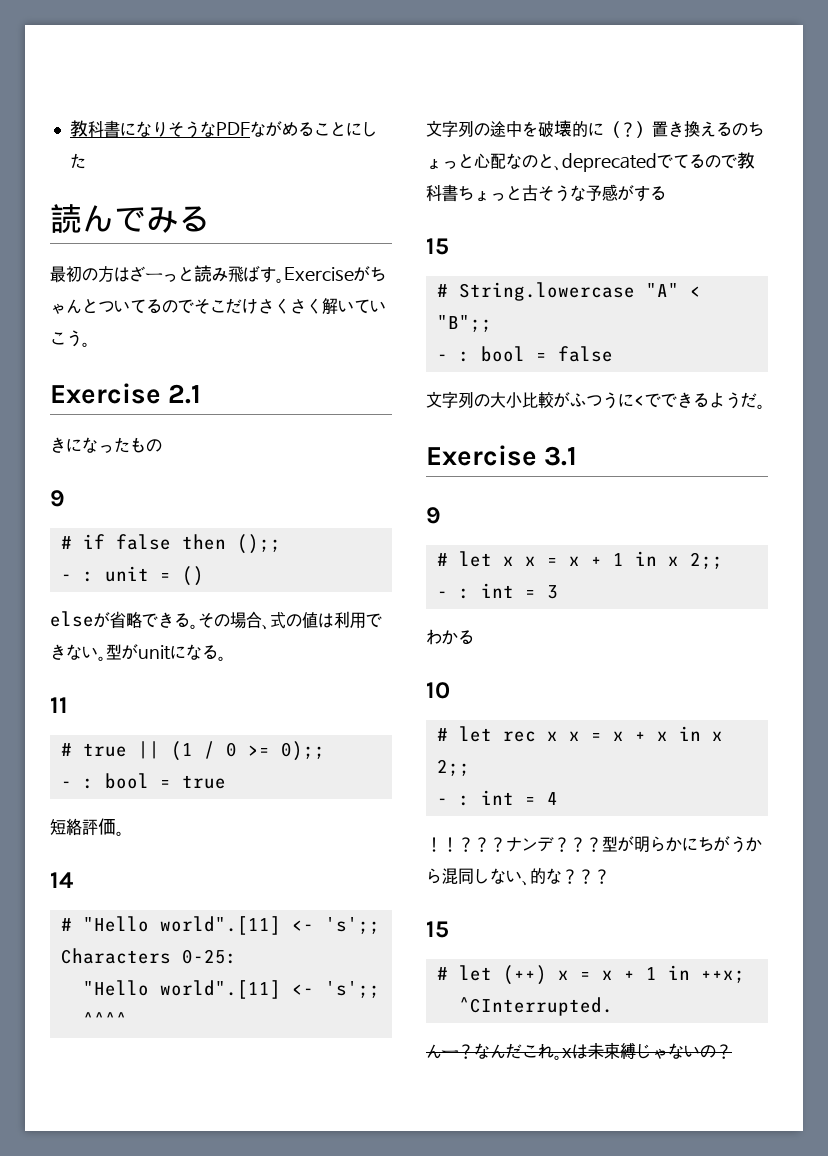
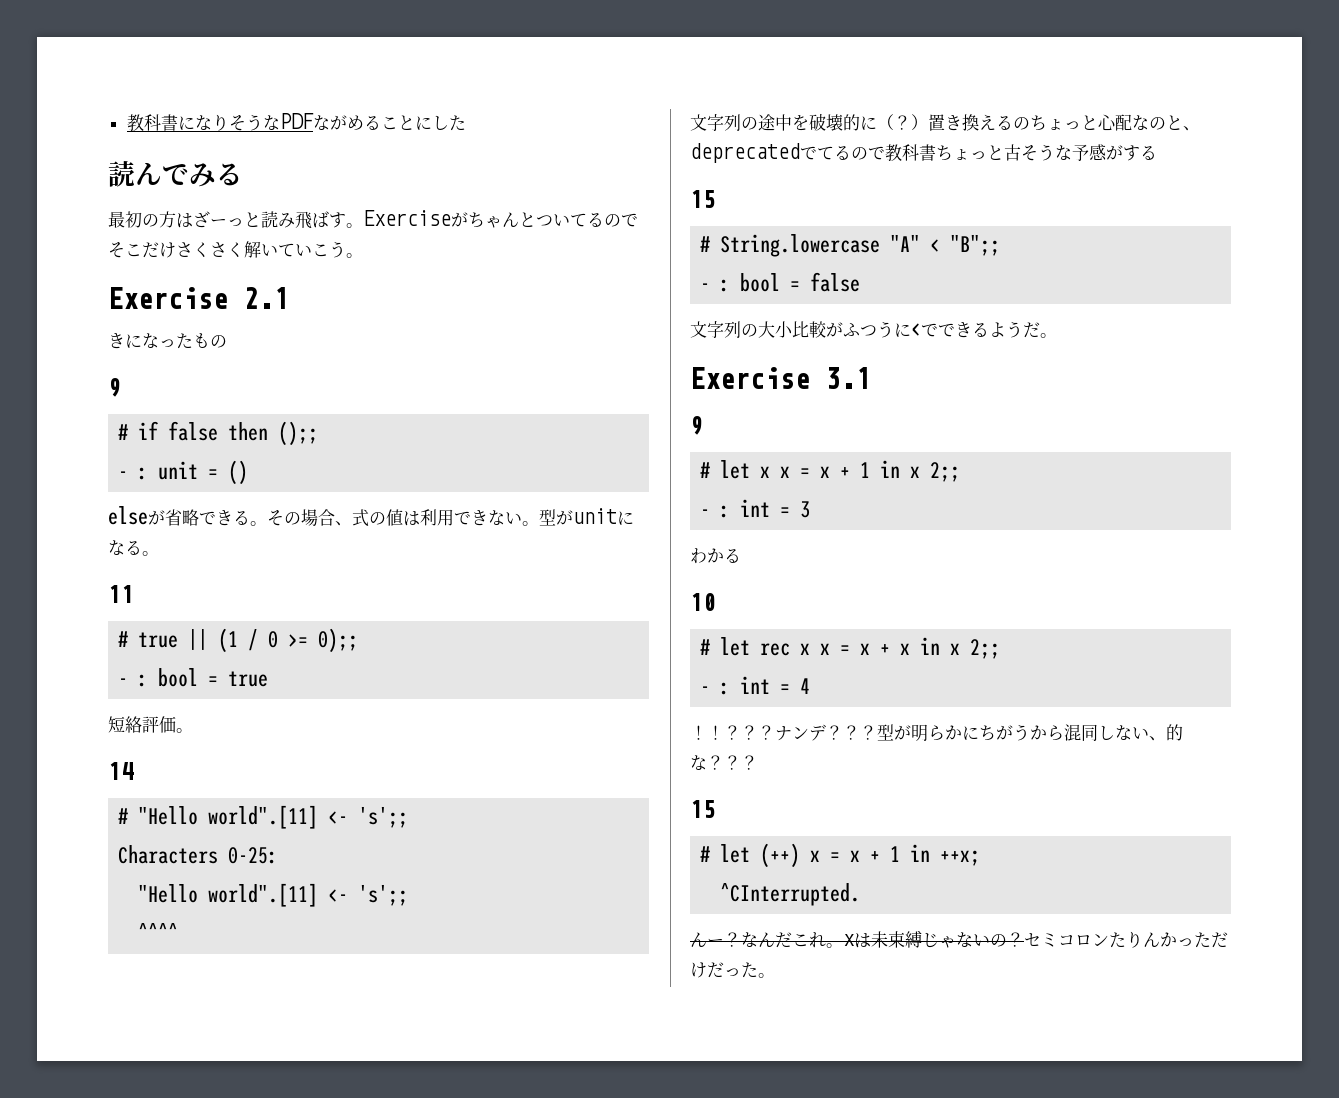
(732, 1051) none -> [1024,931,1228,948] [690,962,775,978] セミコロンたりんかっただけだった。

